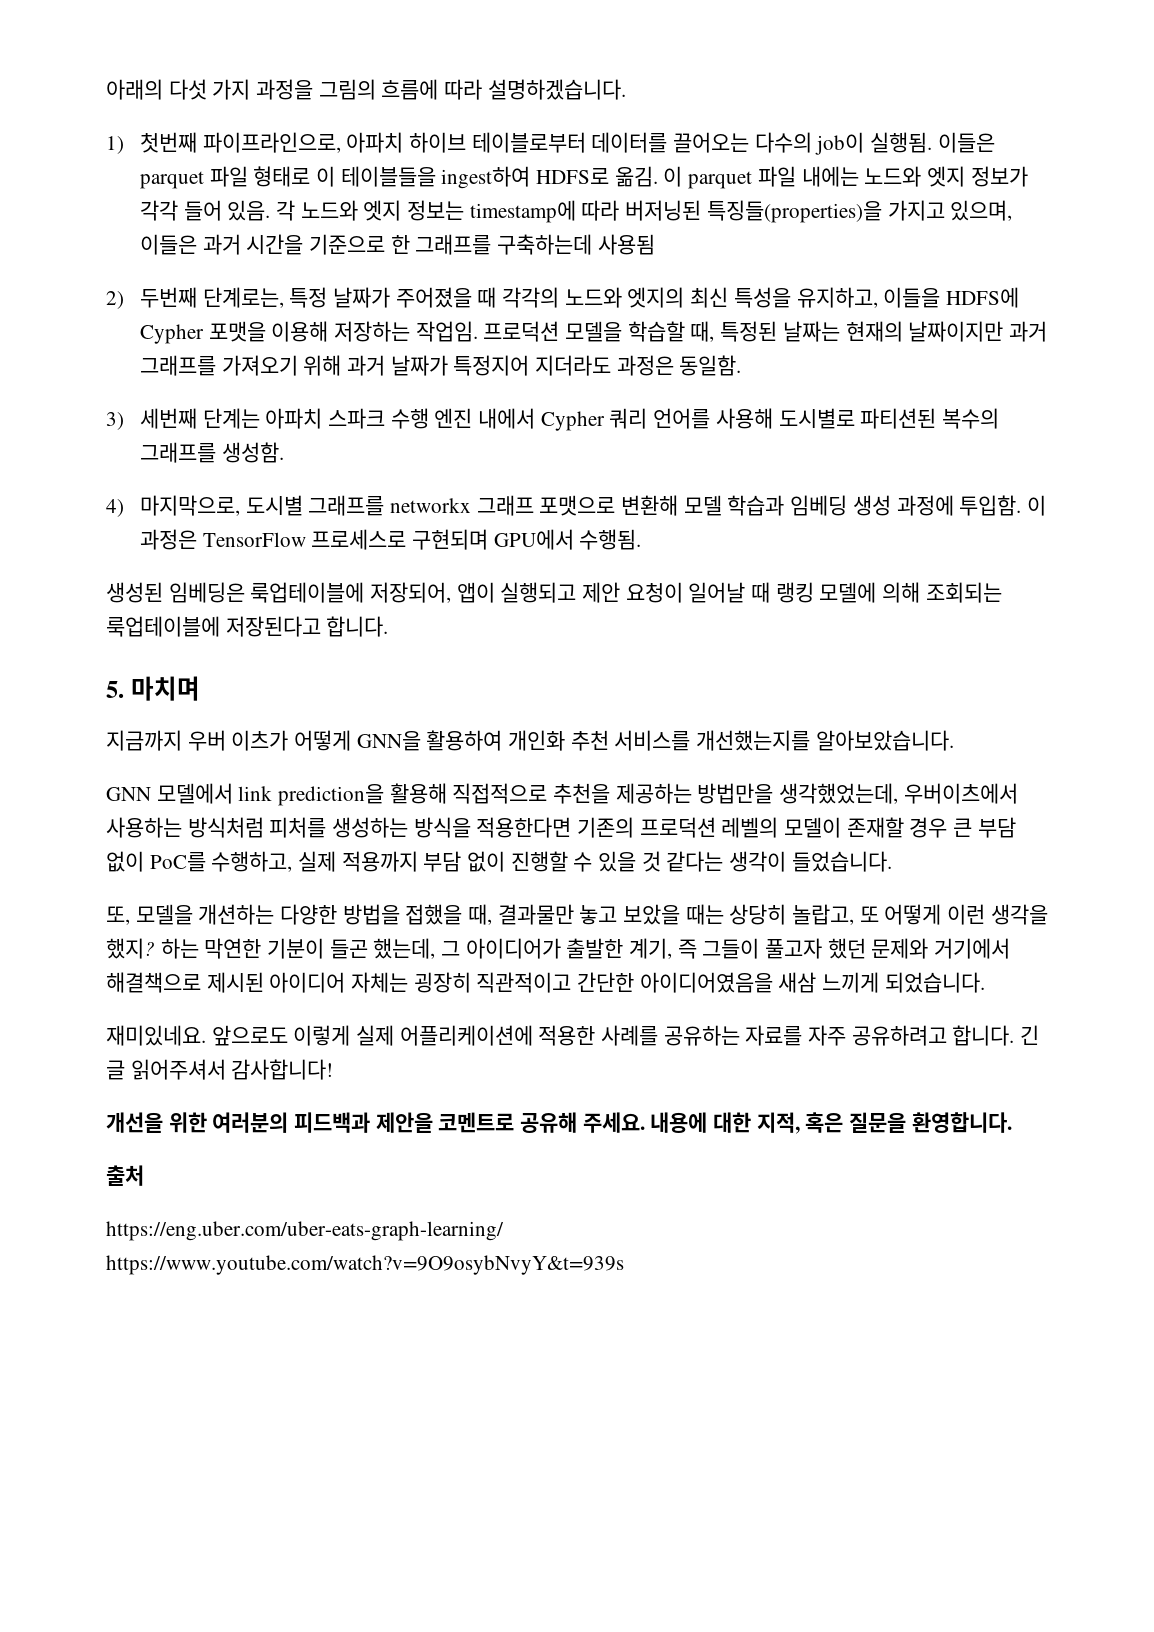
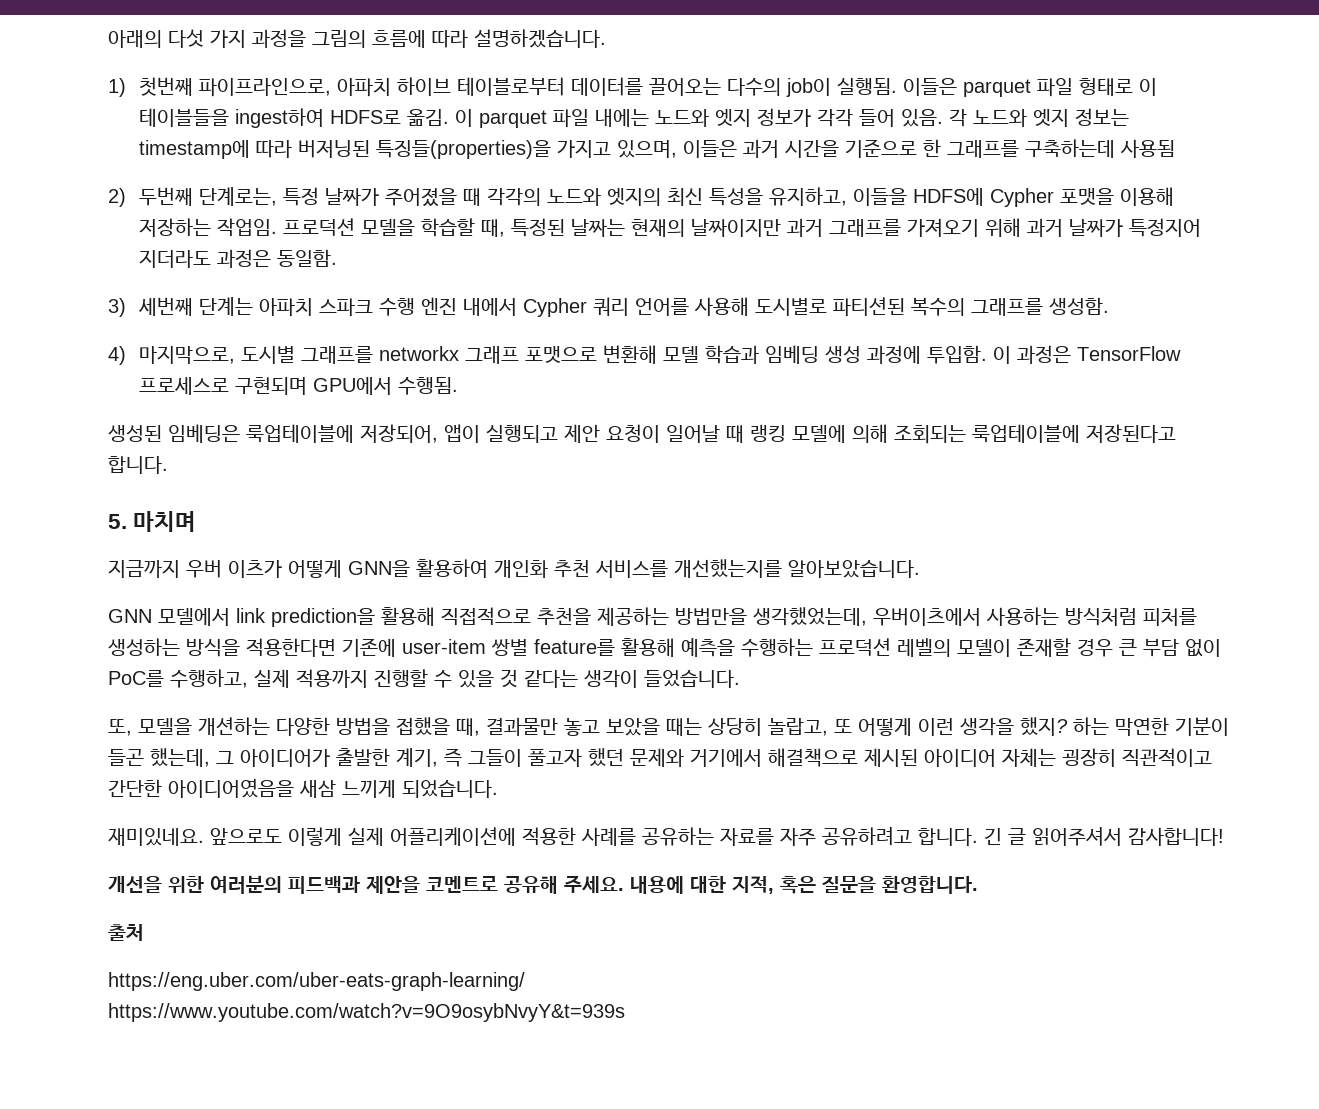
[577,817,635,838] 기존의 -> [342,638,813,657] 기존에 user-item 쌍별 feature를 활용해 예측을 수행하는
[423,851,506,872] 부담 없이 -> (368, 678) none

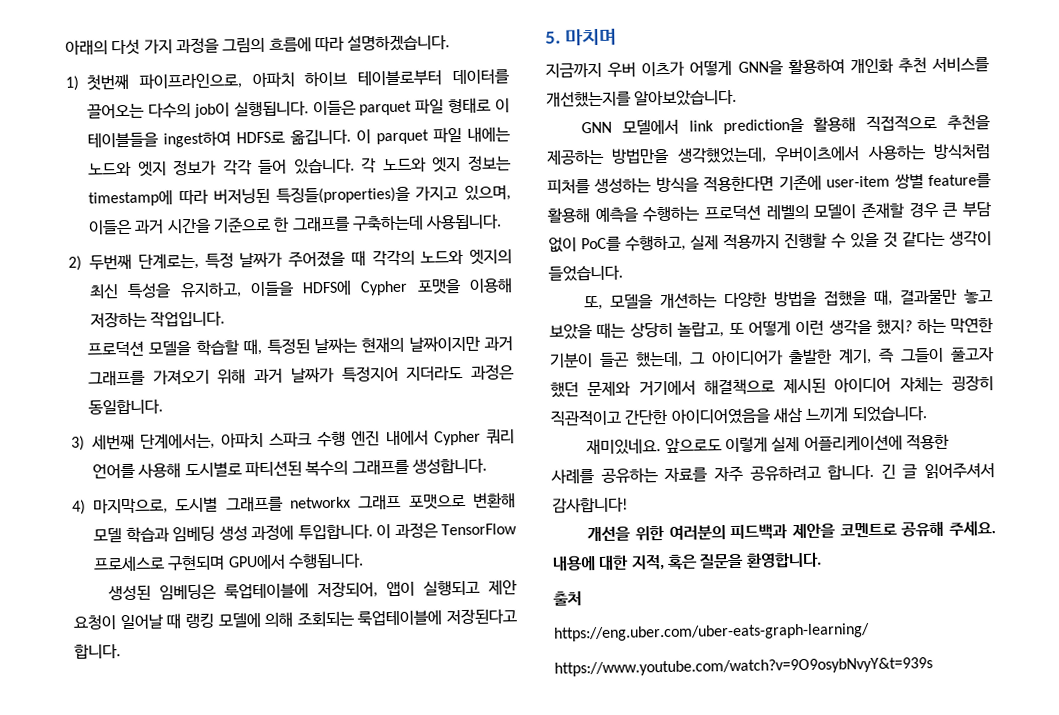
[837,77,898,95] 실행됨. -> [233,100,309,117] 실행됩니다.
[407,109,450,126] 옮김. -> [290,128,351,145] 옮깁니다.
[901,109,944,127] 있음. -> [293,158,355,175] 있습니다.
[1120,139,1176,158] 사용됨 -> [425,214,503,230] 사용됩니다.
[217,218,278,237] 작업임. -> [150,310,226,328] 작업입니다. //
[277,249,338,267] 동일함. -> [87,399,163,415] 동일합니다.
[199,297,254,316] 단계는 -> [140,432,216,450] 단계에서는,
[1049,297,1110,315] 생성함. -> [411,457,487,474] 생성합니다.
[927,345,988,364] 투입함. -> [297,524,373,541] 투입합니다.
[398,376,459,395] 수행됨. -> [287,552,364,570] 수행됩니다.

